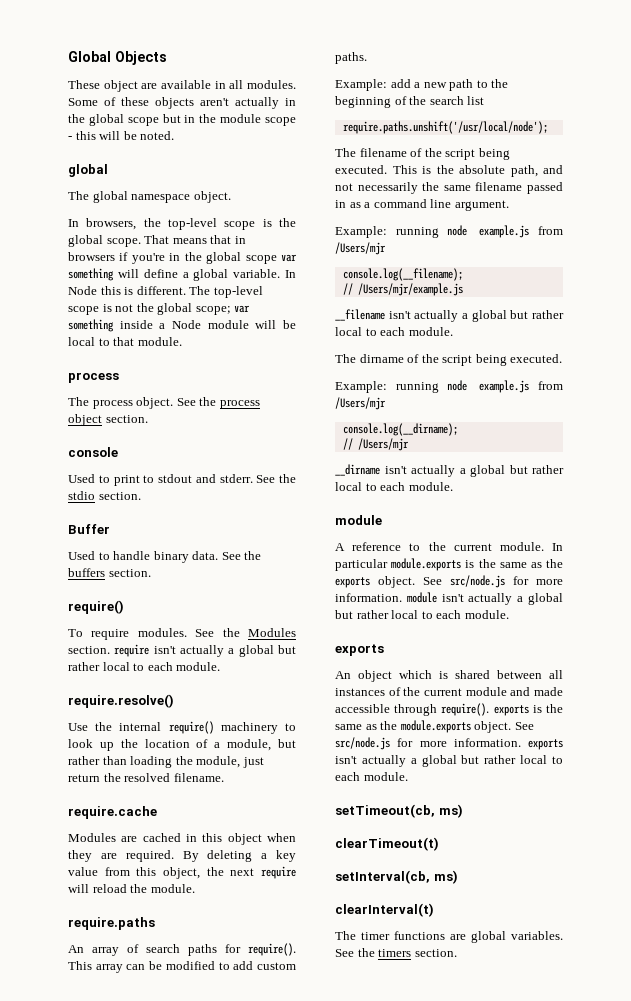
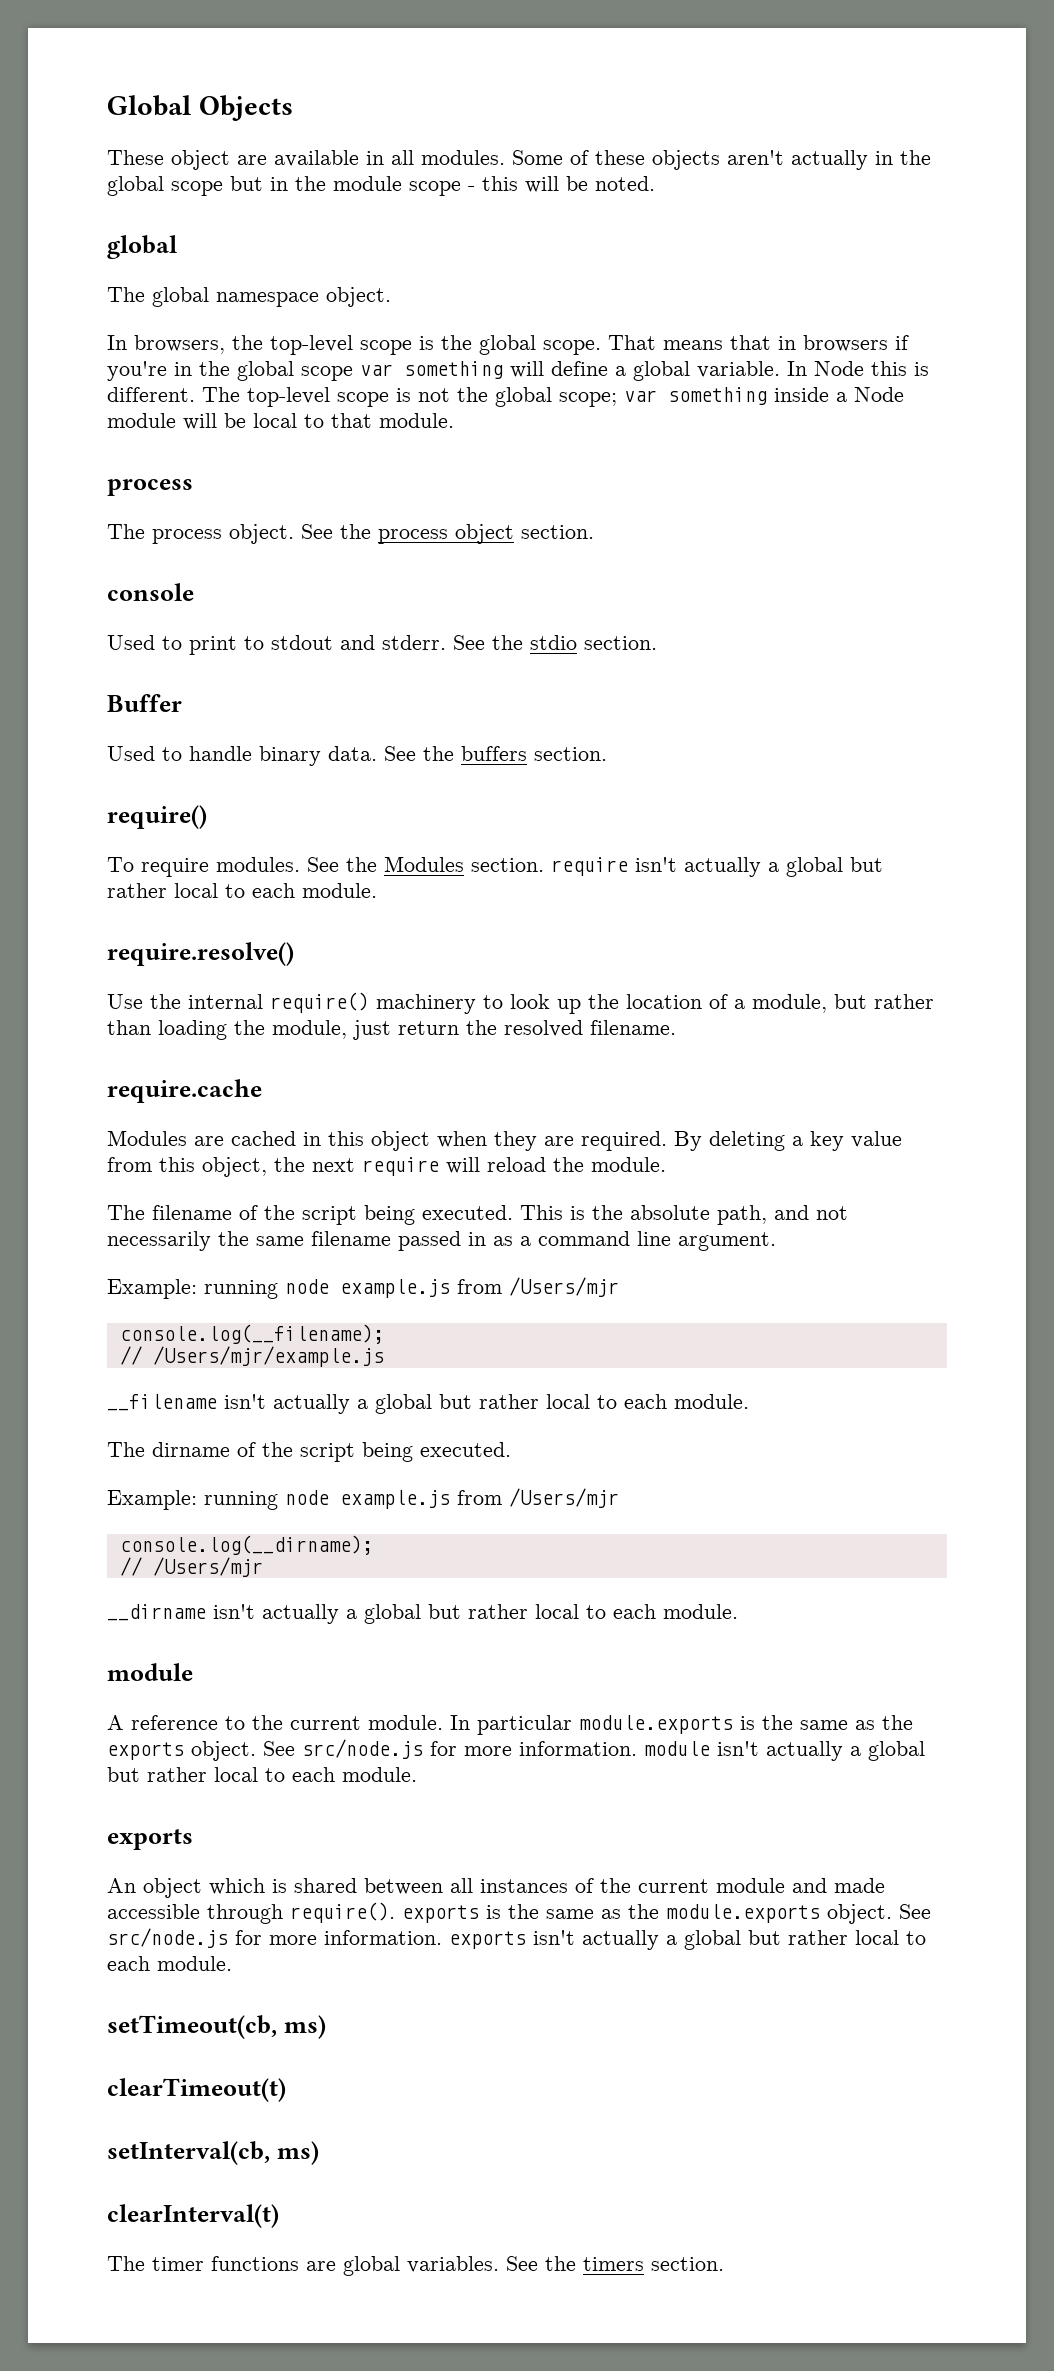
[68,917,155,930] [68,943,296,956] [68,961,296,973] [335,52,367,64] [335,79,509,91] [335,96,485,108] [342,121,548,134] // require.paths // An array of search paths for require(). This array can be modified to add custom paths. // Example: add a new path to the beginning of the search list // require.paths.unshift('/usr/local/node'); -> (666, 1164) none

